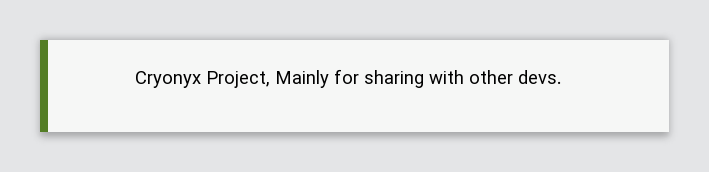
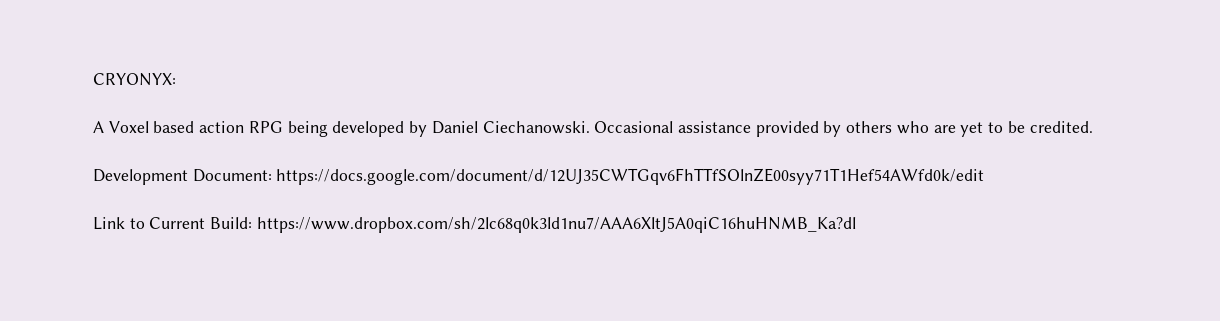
[135,69,561,88] Cryonyx Project, Mainly for sharing with other devs. -> [93,73,176,86] [93,121,1093,137] [93,168,985,185] [93,217,856,233] CRYONYX: // A Voxel based action RPG being developed by Daniel Ciechanowski. Occasional assistance provided by others who are yet to be credited. // Development Document: https://docs.google.com/document/d/12UJ35CWTGqv6FhTTfSOlnZE00syy71T1Hef54AWfd0k/edit // Link to Current Build: https://www.dropbox.com/sh/2lc68q0k3ld1nu7/AAA6XltJ5A0qiC16huHNMB_Ka?dl

